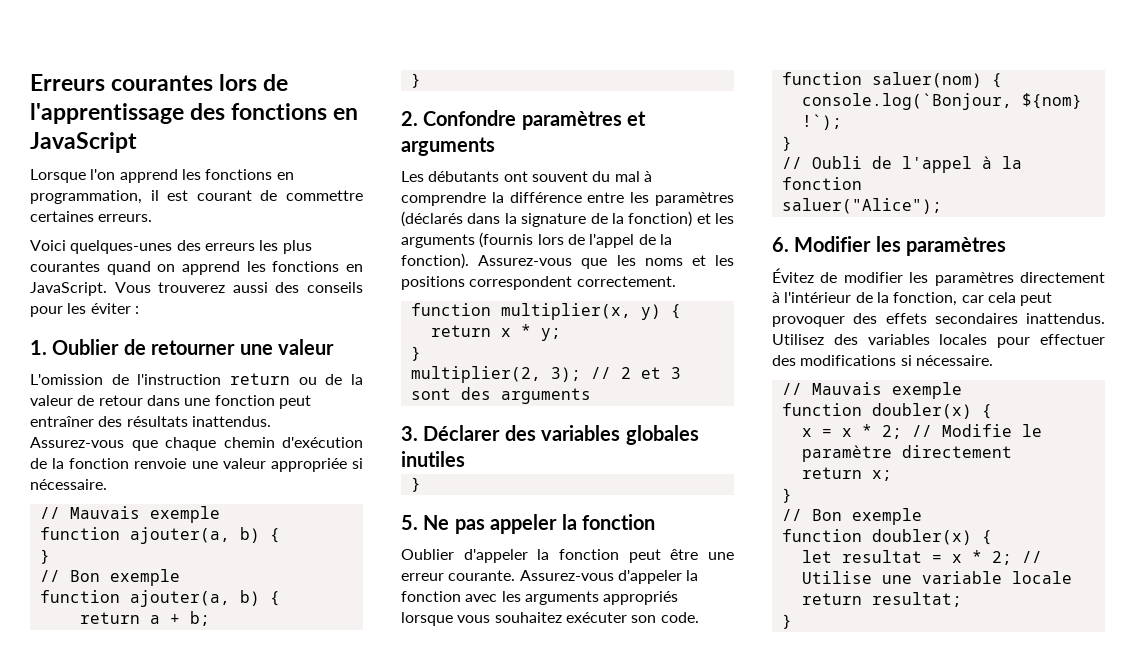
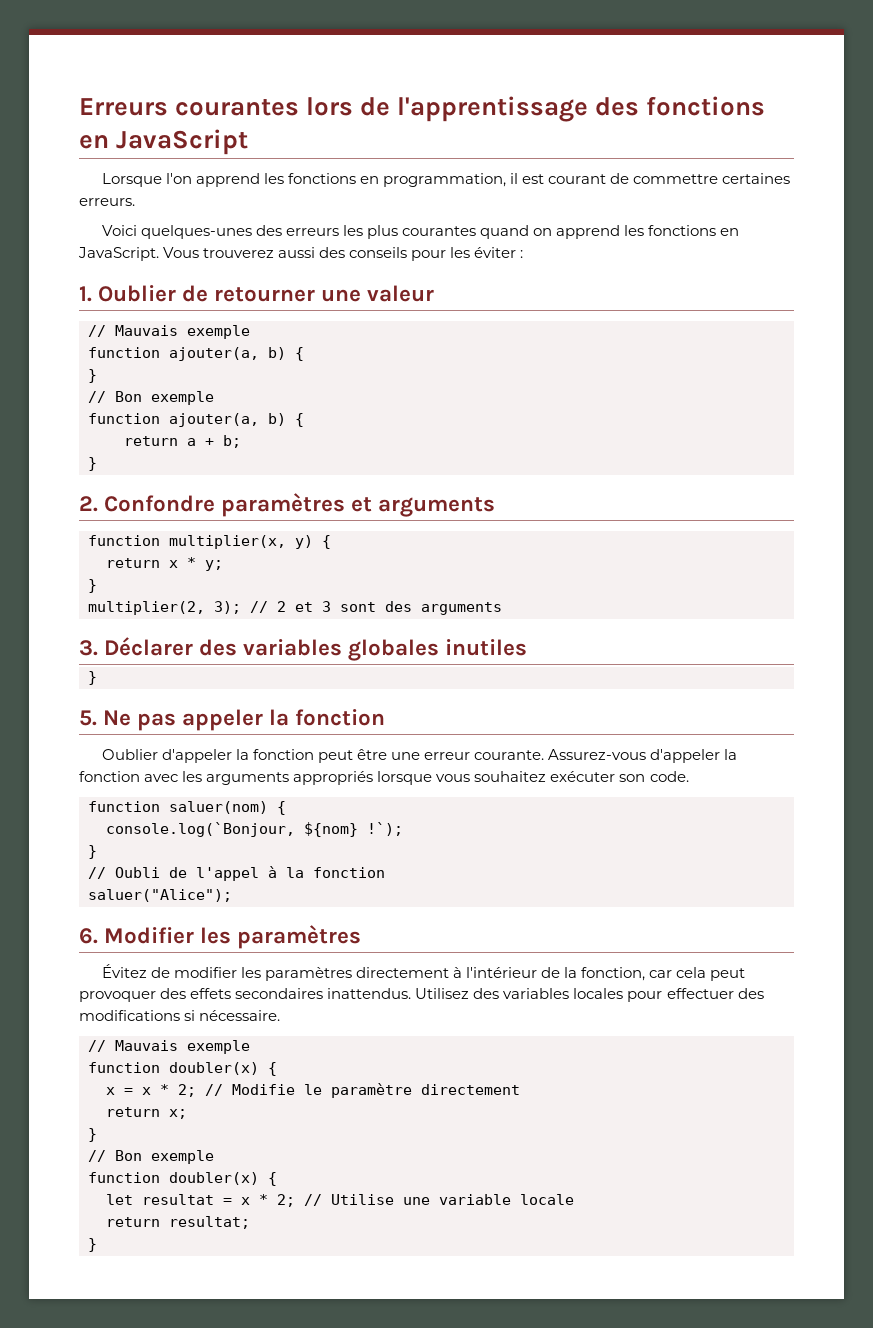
[30,373,364,385] [30,395,311,409] [30,416,271,427] [30,437,363,451] [30,458,363,472] [30,479,107,490] // L'omission de l'instruction return ou de la valeur de retour dans une fonction peut entraîner des résultats inattendus. Assurez-vous que chaque chemin d'exécution de la fonction renvoie une valeur appropriée si nécessaire. -> (435, 293) none
[401,171,652,182] [401,192,734,206] [401,211,734,227] [401,232,672,248] [401,253,734,269] [401,276,676,290] // Les débutants ont souvent du mal à comprendre la différence entre les paramètres (déclarés dans la signature de la fonction) et les arguments (fournis lors de l'appel de la fonction). Assurez-vous que les noms et les positions correspondent correctement. -> (496, 507) none

